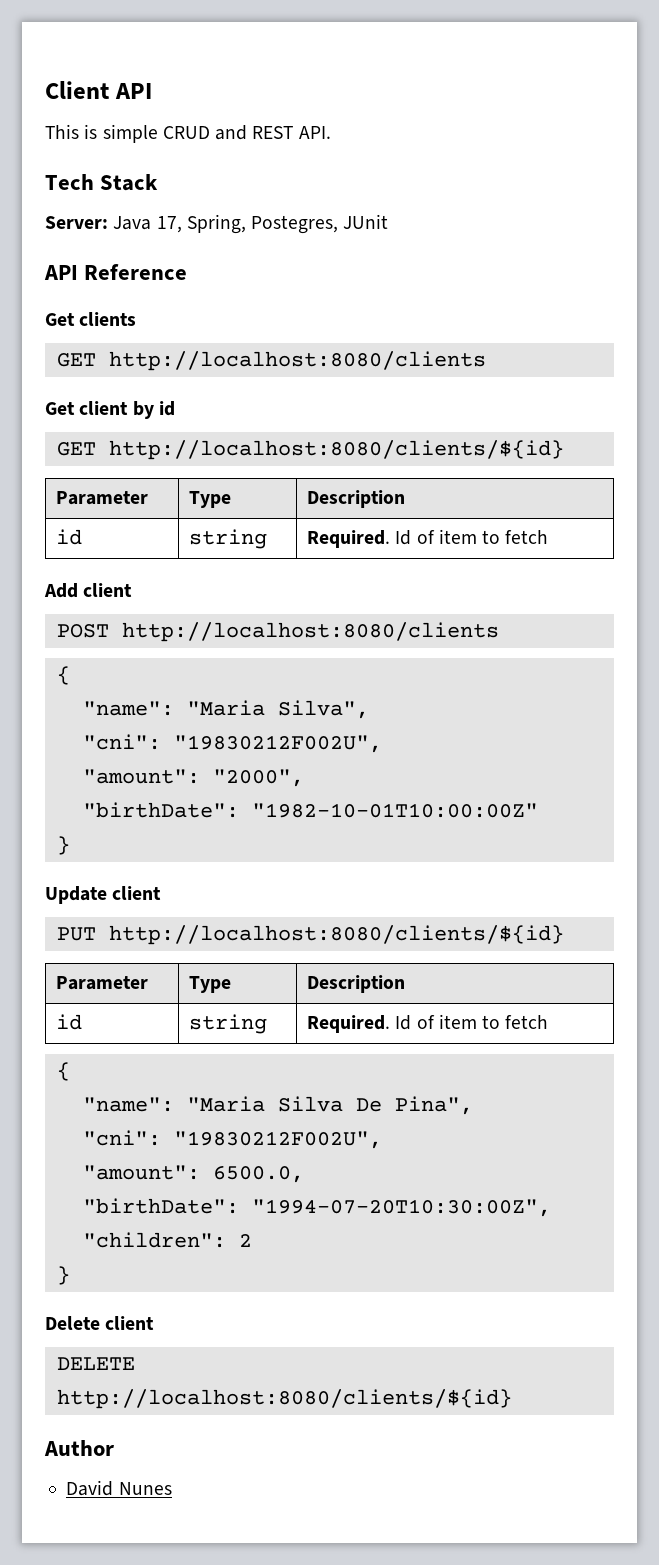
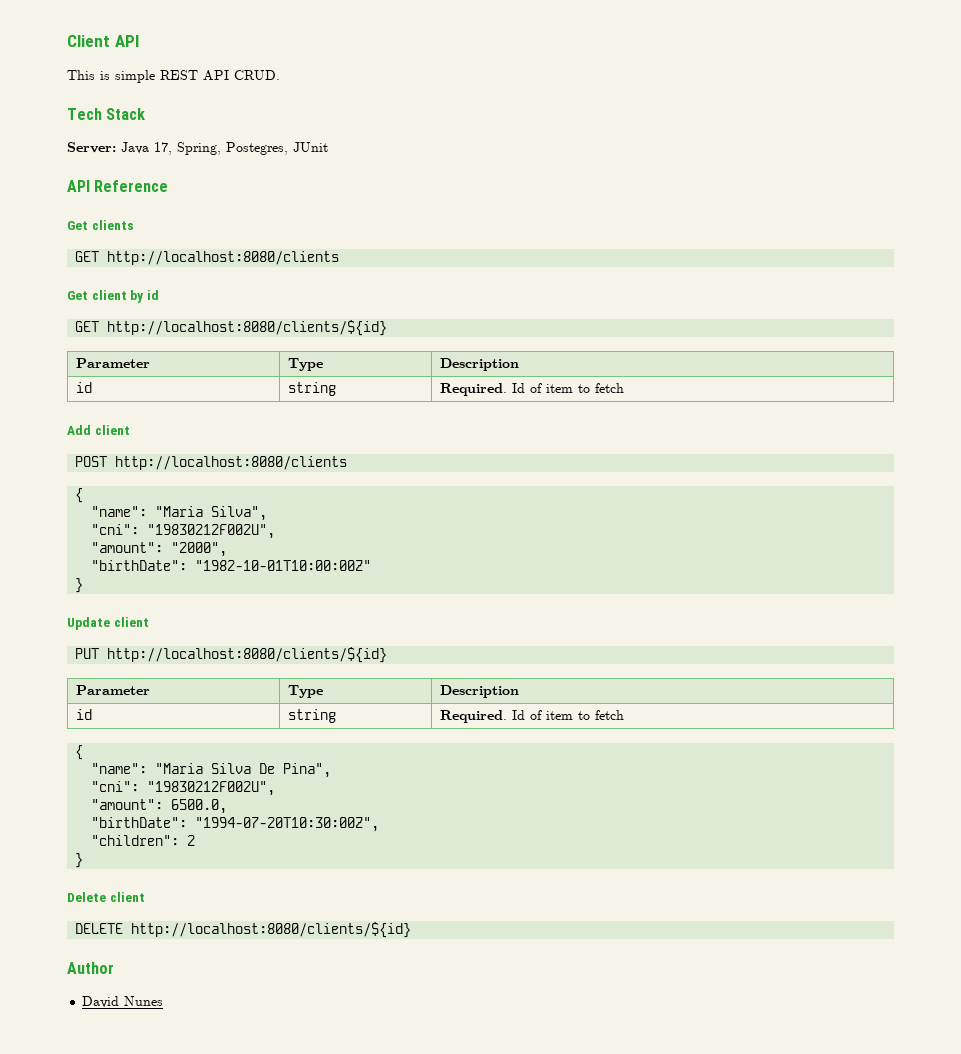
[162,125,331,140] CRUD and REST API. -> [160,70,280,81] REST API CRUD.

